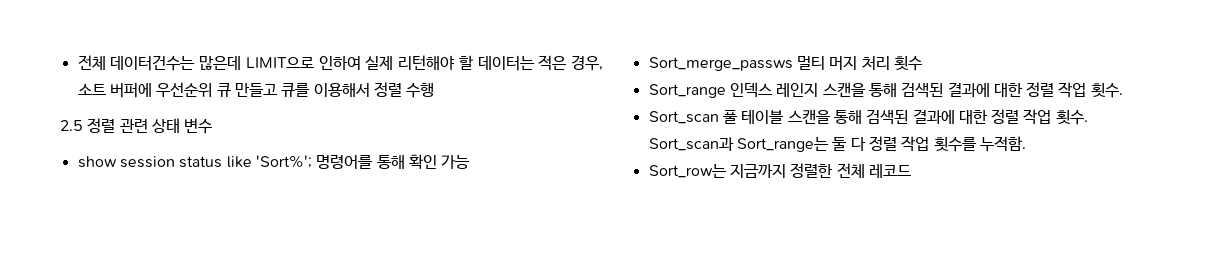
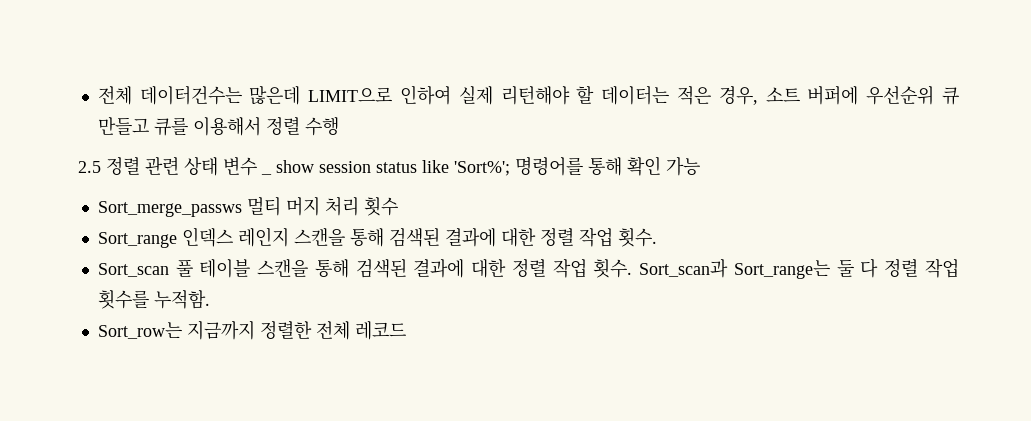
(213, 126) // -> [261,173,272,175] _

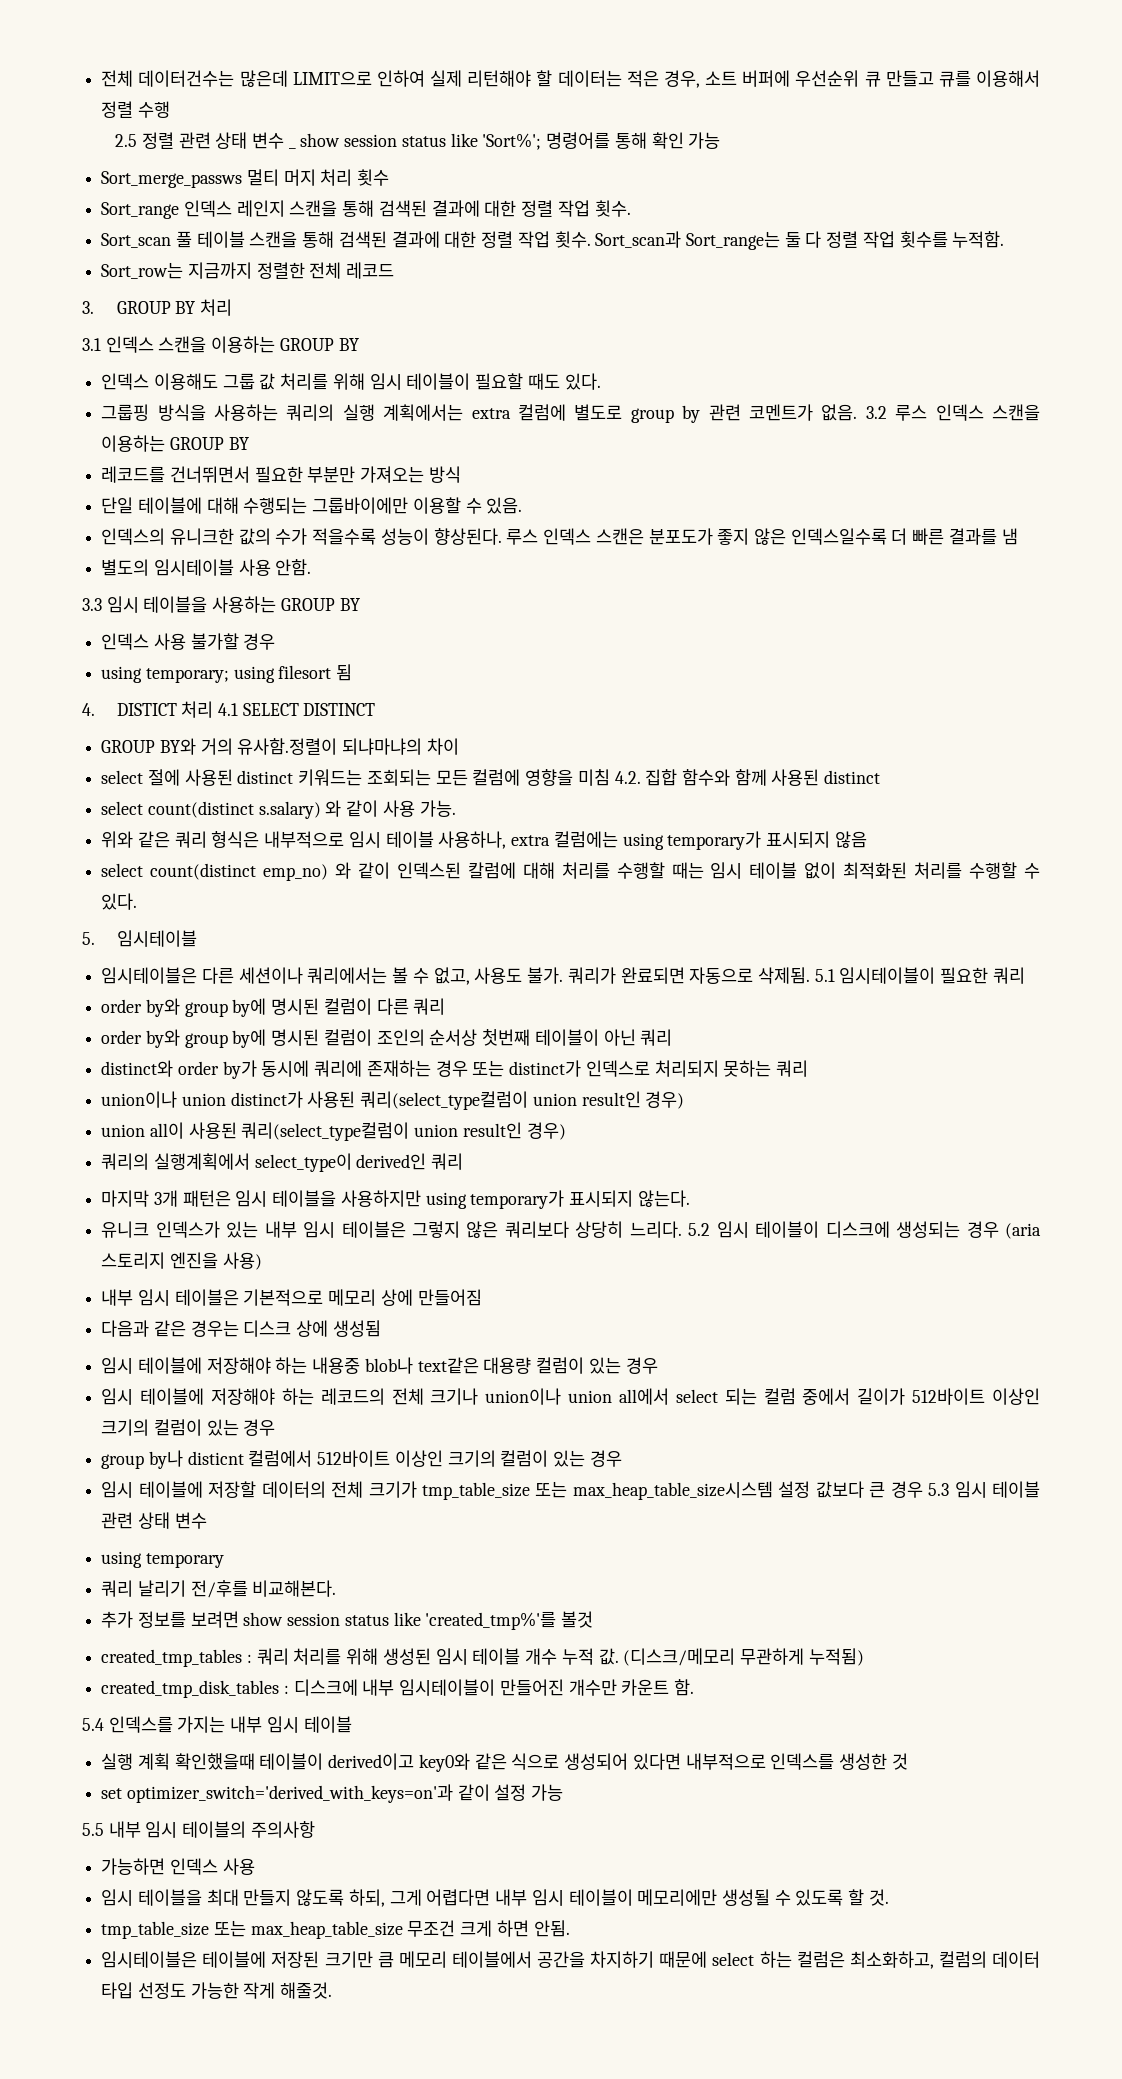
(406, 330) none -> [82,299,233,316] [82,336,359,353] [101,373,601,390] [101,404,1040,423] [101,435,249,452] [101,466,461,483] [101,497,523,514] [101,528,1018,545] [101,559,312,576] [82,596,360,613] [101,633,276,650] [101,664,353,683] [82,701,376,718] [101,738,459,755] [101,769,881,786] [101,800,456,819] [101,831,867,850] [101,862,1040,881] [101,893,138,910] [82,930,197,947] [101,967,1025,985] [101,998,446,1017] [101,1029,673,1048] [101,1060,808,1079] [101,1091,685,1110] [101,1122,566,1141] [101,1153,464,1172] [101,1190,690,1209] [101,1221,1042,1239] [101,1252,262,1270] [101,1289,482,1306] [101,1320,381,1337] [101,1357,658,1374] [101,1388,1040,1405] [101,1419,276,1436] [101,1450,622,1469] [101,1481,1041,1500] [101,1512,207,1529] [101,1551,224,1568] [101,1580,337,1598] [101,1611,594,1630] [101,1648,864,1667] [101,1679,695,1698] [82,1716,352,1733] [101,1753,908,1772] [101,1784,564,1803] [82,1821,315,1838] [101,1858,255,1875] [101,1889,889,1907] [101,1920,570,1939] [101,1951,1040,1969] [101,1982,333,1999] // 3. GROUP BY 처리 // 3.1 인덱스 스캔을 이용하는 GROUP BY // 인덱스 이용해도 그룹 값 처리를 위해 임시 테이블이 필요할 때도 있다. // 그룹핑 방식을 사용하는 쿼리의 실행 계획에서는 extra 컬럼에 별도로 group by 관련 코멘트가 없음. 3.2 루스 인덱스 스캔을 이용하는 GROUP BY // 레코드를 건너뛰면서 필요한 부분만 가져오는 방식 // 단일 테이블에 대해 수행되는 그룹바이에만 이용할 수 있음. // 인덱스의 유니크한 값의 수가 적을수록 성능이 향상된다. 루스 인덱스 스캔은 분포도가 좋지 않은 인덱스일수록 더 빠른 결과를 냄 // 별도의 임시테이블 사용 안함. // 3.3 임시 테이블을 사용하는 GROUP BY // 인덱스 사용 불가할 경우 // using temporary; using filesort 됨 // 4. DISTICT 처리 4.1 SELECT DISTINCT // GROUP BY와 거의 유사함.정렬이 되냐마냐의 차이 // select 절에 사용된 distinct 키워드는 조회되는 모든 컬럼에 영향을 미침 4.2. 집합 함수와 함께 사용된 distinct // select count(distinct s.salary) 와 같이 사용 가능. // 위와 같은 쿼리 형식은 내부적으로 임시 테이블 사용하나, extra 컬럼에는 using temporary가 표시되지 않음 // select count(distinct emp_no) 와 같이 인덱스된 칼럼에 대해 처리를 수행할 때는 임시 테이블 없이 최적화된 처리를 수행할 수 있다. // 5. 임시테이블 // 임시테이블은 다른 세션이나 쿼리에서는 볼 수 없고, 사용도 불가. 쿼리가 완료되면 자동으로 삭제됨. 5.1 임시테이블이 필요한 쿼리 // order by와 group by에 명시된 컬럼이 다른 쿼리 // order by와 group by에 명시된 컬럼이 조인의 순서상 첫번째 테이블이 아닌 쿼리 // distinct와 order by가 동시에 쿼리에 존재하는 경우 또는 distinct가 인덱스로 처리되지 못하는 쿼리 // union이나 union distinct가 사용된 쿼리(select_type컬럼이 union result인 경우) // union all이 사용된 쿼리(select_type컬럼이 union result인 경우) // 쿼리의 실행계획에서 select_type이 derived인 쿼리 // 마지막 3개 패턴은 임시 테이블을 사용하지만 using temporary가 표시되지 않는다. // 유니크 인덱스가 있는 내부 임시 테이블은 그렇지 않은 쿼리보다 상당히 느리다. 5.2 임시 테이블이 디스크에 생성되는 경우 (aria 스토리지 엔진을 사용) // 내부 임시 테이블은 기본적으로 메모리 상에 만들어짐 // 다음과 같은 경우는 디스크 상에 생성됨 // 임시 테이블에 저장해야 하는 내용중 blob나 text같은 대용량 컬럼이 있는 경우 // 임시 테이블에 저장해야 하는 레코드의 전체 크기나 union이나 union all에서 select 되는 컬럼 중에서 길이가 512바이트 이상인 크기의 컬럼이 있는 경우 // group by나 disticnt 컬럼에서 512바이트 이상인 크기의 컬럼이 있는 경우 // 임시 테이블에 저장할 데이터의 전체 크기가 tmp_table_size 또는 max_heap_table_size시스템 설정 값보다 큰 경우 5.3 임시 테이블 관련 상태 변수 // using temporary // 쿼리 날리기 전/후를 비교해본다. // 추가 정보를 보려면 show session status like 'created_tmp%'를 볼것 // created_tmp_tables : 쿼리 처리를 위해 생성된 임시 테이블 개수 누적 값. (디스크/메모리 무관하게 누적됨) // created_tmp_disk_tables : 디스크에 내부 임시테이블이 만들어진 개수만 카운트 함. // 5.4 인덱스를 가지는 내부 임시 테이블 // 실행 계획 확인했을때 테이블이 derived이고 key0와 같은 식으로 생성되어 있다면 내부적으로 인덱스를 생성한 것 // set optimizer_switch='derived_with_keys=on'과 같이 설정 가능 // 5.5 내부 임시 테이블의 주의사항 // 가능하면 인덱스 사용 // 임시 테이블을 최대 만들지 않도록 하되, 그게 어렵다면 내부 임시 테이블이 메모리에만 생성될 수 있도록 할 것. // tmp_table_size 또는 max_heap_table_size 무조건 크게 하면 안됨. // 임시테이블은 테이블에 저장된 크기만 큼 메모리 테이블에서 공간을 차지하기 때문에 select 하는 컬럼은 최소화하고, 컬럼의 데이터 타입 선정도 가능한 작게 해줄것.

